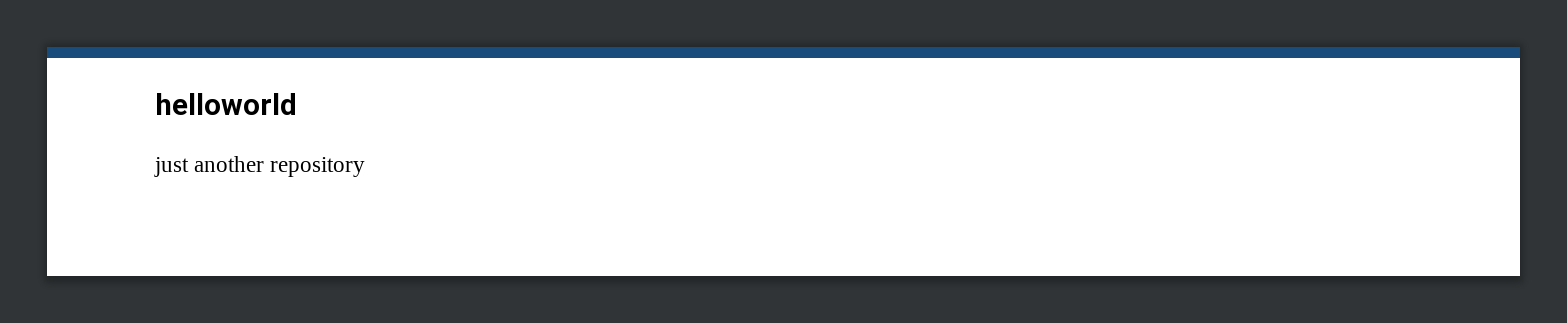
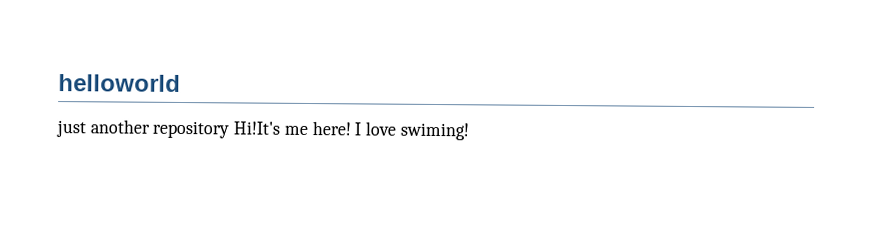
(366, 167) none -> [233,121,469,141] Hi!It's me here! I love swiming!

